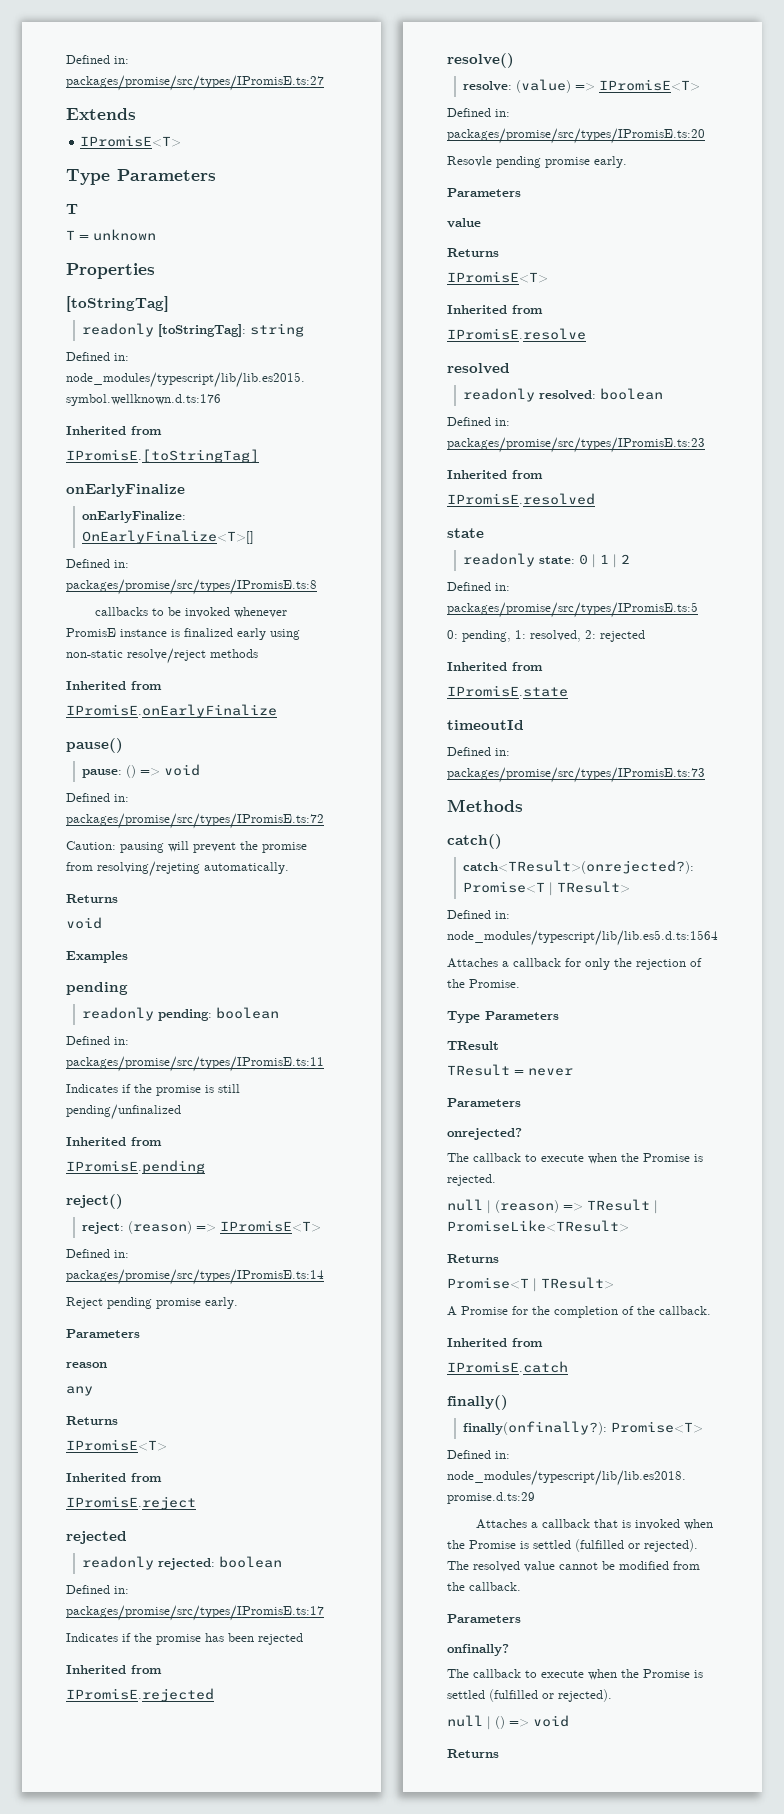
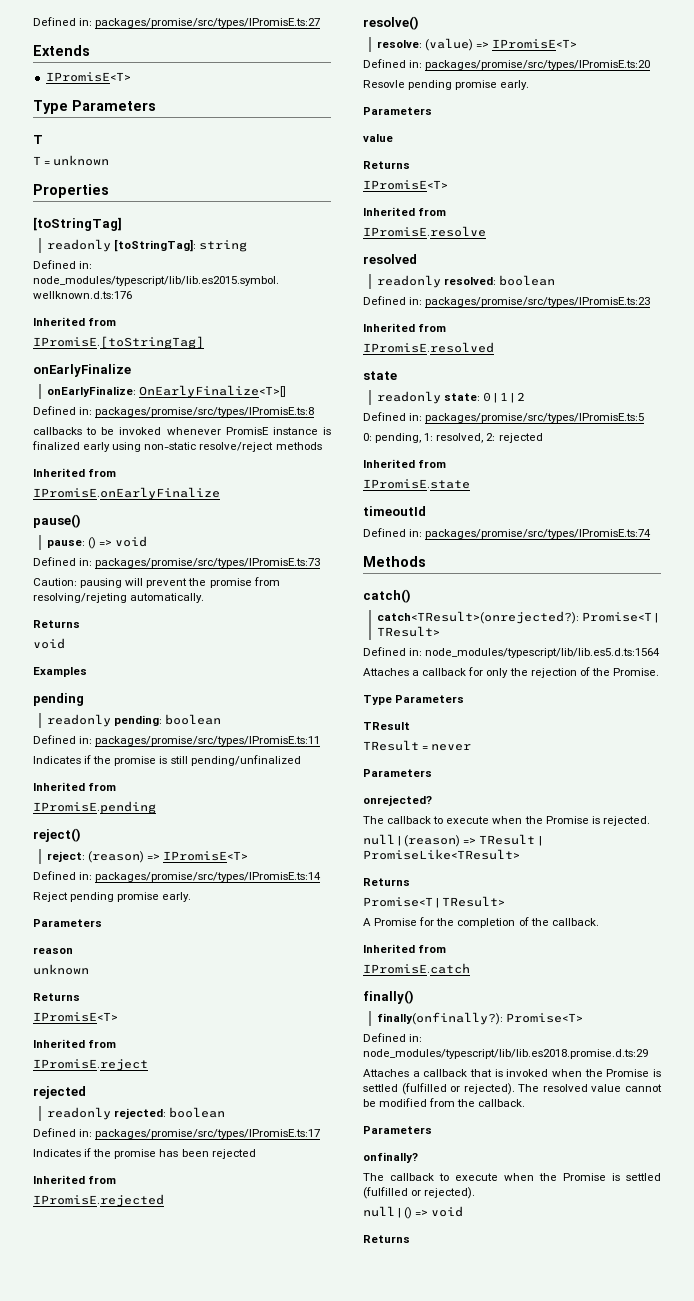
[66,813,324,829] packages/promise/src/types/IPromisE.ts:72 -> [95,558,321,568] packages/promise/src/types/IPromisE.ts:73
[66,1386,93,1396] any -> [33,964,89,975] unknown
[447,767,705,783] packages/promise/src/types/IPromisE.ts:73 -> [425,529,652,539] packages/promise/src/types/IPromisE.ts:74

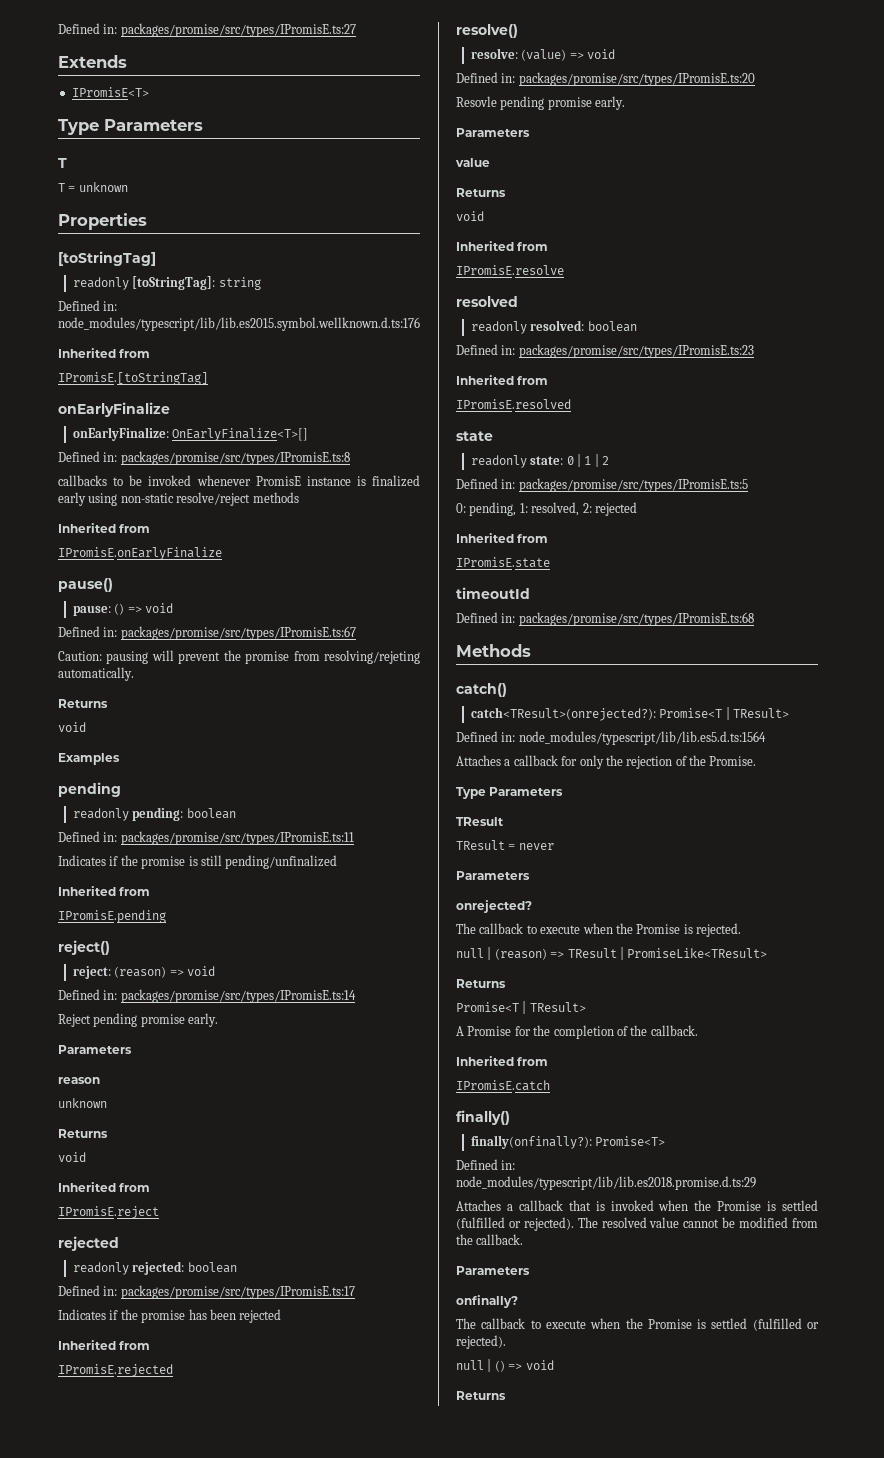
[95,558,321,568] packages/promise/src/types/IPromisE.ts:73 -> [120,626,356,640] packages/promise/src/types/IPromisE.ts:67
[163,851,249,861] IPromisE<T> -> [186,966,215,976] void
[33,1012,118,1022] IPromisE<T> -> [58,1152,86,1162] void
[492,39,578,49] IPromisE<T> -> [586,49,615,59] void
[363,180,448,190] IPromisE<T> -> [456,211,484,221] void
[425,529,652,539] packages/promise/src/types/IPromisE.ts:74 -> [518,612,754,626] packages/promise/src/types/IPromisE.ts:68

